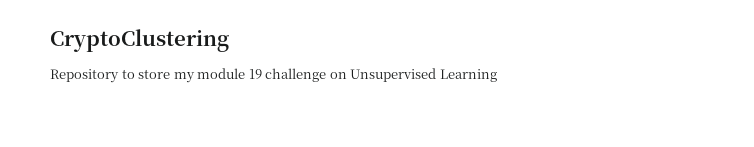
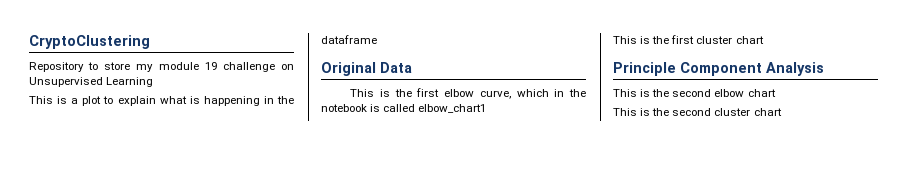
(497, 75) none -> [29,96,294,106] [321,35,377,44] [321,62,412,76] [350,88,586,99] [321,104,487,113] [613,35,764,44] [613,62,824,76] [613,89,776,97] [613,108,782,116] // This is a plot to explain what is happening in the dataframe // Original Data // This is the first elbow curve, which in the notebook is called elbow_chart1 // This is the first cluster chart // Principle Component Analysis // This is the second elbow chart // This is the second cluster chart

